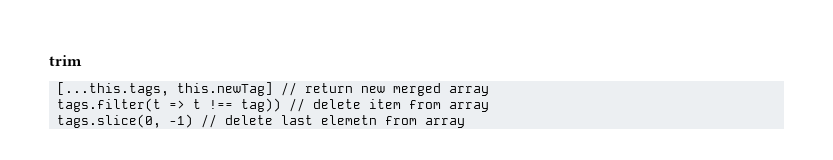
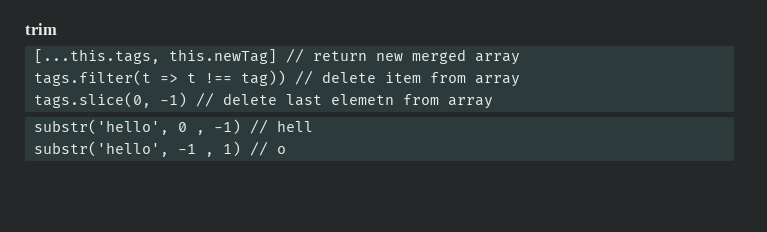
(466, 123) none -> [34,119,314,135] [34,141,287,157] // substr('hello', 0 , -1) // hell // substr('hello', -1 , 1) // o

